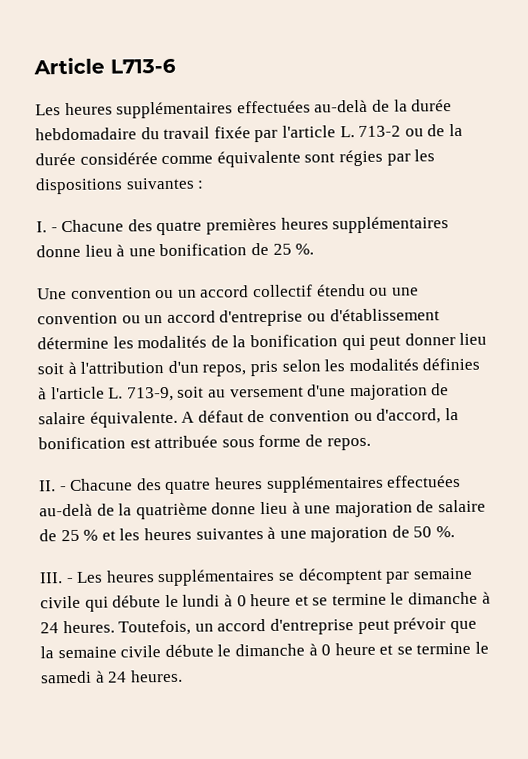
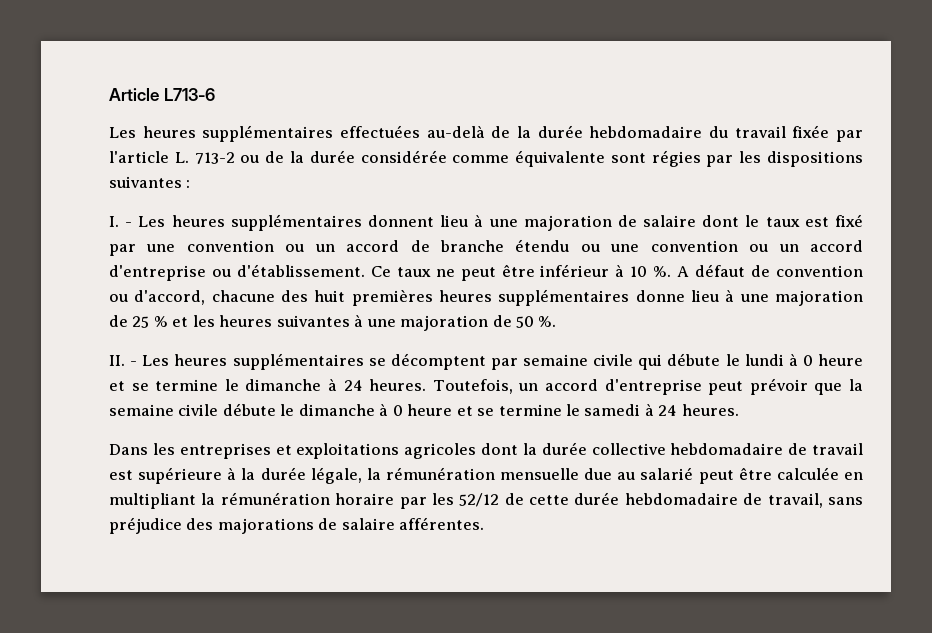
[61,216,450,236] [36,242,315,258] [37,284,313,300] Chacune des quatre premières heures supplémentaires donne lieu à une bonification de 25 %. // Une convention ou un accord collectif -> [138,214,863,231] [109,240,504,256] Les heures supplémentaires donnent lieu à une majoration de salaire dont le taux est fixé par une convention ou un accord de branche
[329,308,440,322] [37,332,488,351] [37,357,481,377] [38,383,450,402] [38,410,178,428] d'établissement détermine les modalités de la bonification qui peut donner lieu soit à l'attribution d'un repos, pris selon les modalités définies à l'article L. 713-9, soit au versement d'une majoration de salaire équivalente. -> [236,264,672,281] d'établissement. Ce taux ne peut être inférieur à 10 %.
[444,408,459,421] [38,434,371,451] [39,474,462,495] [39,502,208,520] la bonification est attribuée sous forme de repos. // II. - Chacune des quatre heures supplémentaires effectuées au-delà de la quatrième -> [211,289,630,306] chacune des huit premières heures supplémentaires
[437,499,486,513] [39,529,57,542] salaire de -> (128, 321) none
[39,572,63,584] III. -> [109,355,125,366] II.
(183, 676) none -> [109,442,864,459] [109,467,863,484] [109,492,864,509] [109,517,485,534] // Dans les entreprises et exploitations agricoles dont la durée collective hebdomadaire de travail est supérieure à la durée légale, la rémunération mensuelle due au salarié peut être calculée en multipliant la rémunération horaire par les 52/12 de cette durée hebdomadaire de travail, sans préjudice des majorations de salaire afférentes.

